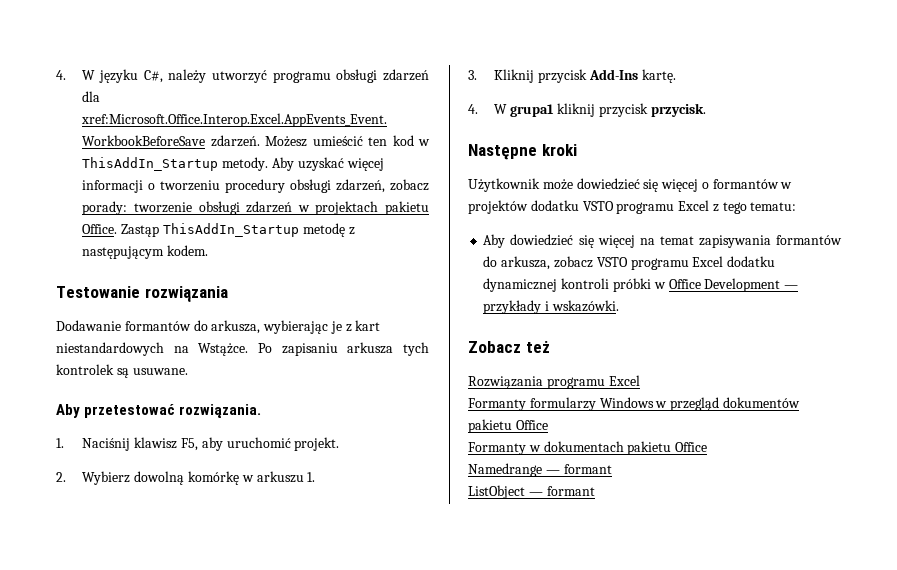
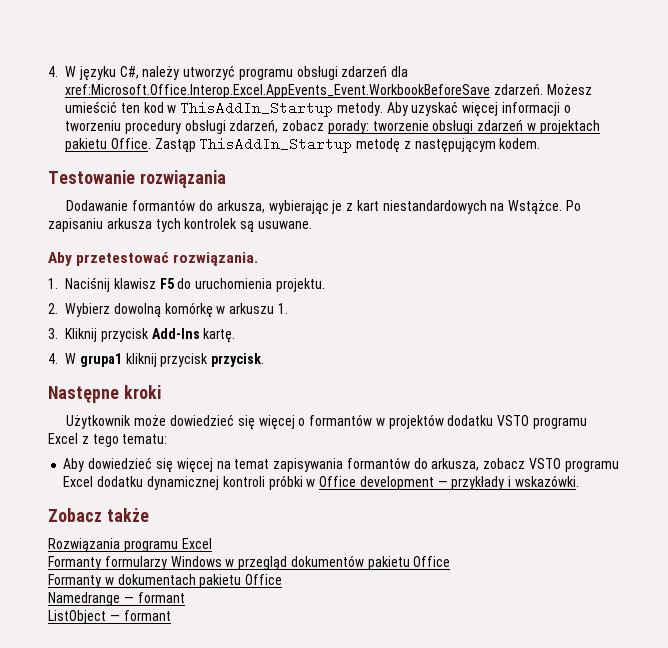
[180,437,340,451] F5, aby uruchomić projekt. -> [159,278,325,292] F5 do uruchomienia projektu.
[704,278,781,292] Development -> [359,476,434,490] development
[525,341,550,353] też -> [106,508,149,522] także

